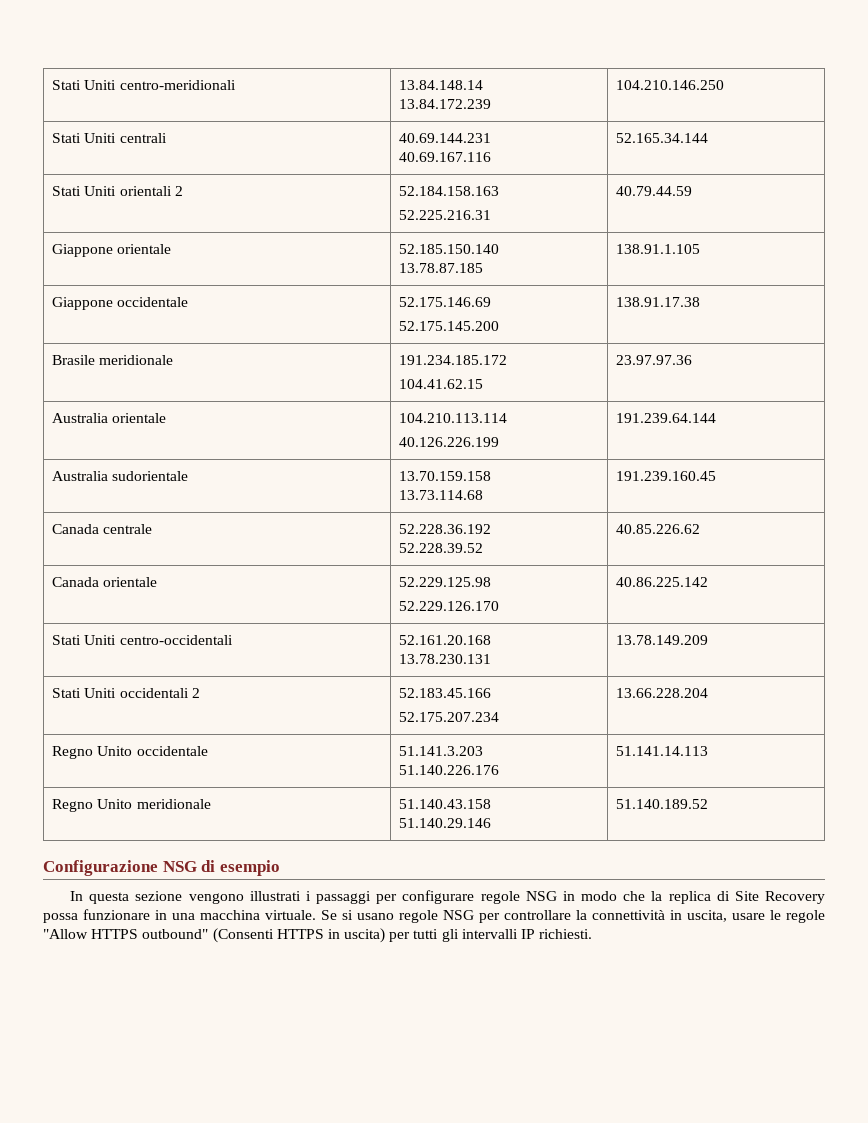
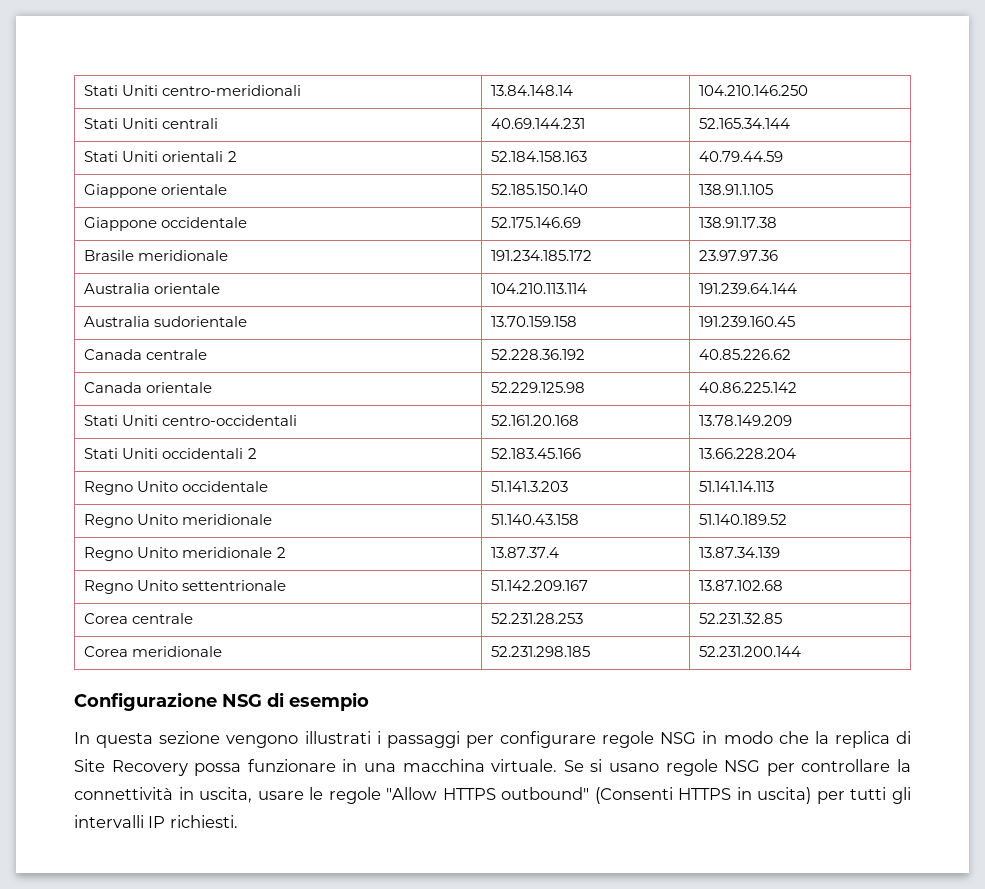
[399,99,492,109] // 13.84.172.239 -> (574, 90) none
[399,152,492,162] // 40.69.167.116 -> (586, 123) none
[399,210,492,220] // 52.225.216.31 -> (588, 156) none
[399,263,484,273] // 13.78.87.185 -> (589, 189) none
[399,321,500,331] // 52.175.145.200 -> (582, 222) none
[399,379,484,389] // 104.41.62.15 -> (593, 255) none
[399,437,500,447] // 40.126.226.199 -> (588, 288) none
[399,490,484,500] // 13.73.114.68 -> (578, 321) none
[399,543,484,553] // 52.228.39.52 -> (586, 354) none
[399,601,500,611] // 52.229.126.170 -> (586, 387) none
[399,654,492,664] // 13.78.230.131 -> (580, 420) none
[399,712,500,722] // 52.175.207.234 -> (582, 453) none
[399,765,500,775] // 51.140.226.176 -> (569, 486) none
[399,818,492,828] // 51.140.29.146 -> (580, 519) none
(709, 804) none -> [84,547,286,561] [491,547,560,558] [699,547,781,558] [84,580,287,594] [491,580,589,591] [699,580,784,591] [84,613,194,624] [491,613,584,624] [699,613,783,624] [84,646,223,657] [491,646,591,657] [699,646,802,657] // Regno Unito meridionale 2 | 13.87.37.4 | 13.87.34.139 // Regno Unito settentrionale | 51.142.209.167 | 13.87.102.68 // Corea centrale | 52.231.28.253 | 52.231.32.85 // Corea meridionale | 52.231.298.185 | 52.231.200.144

